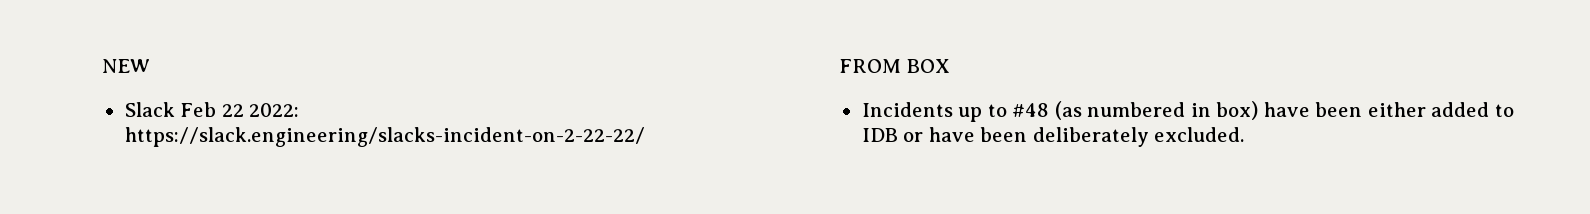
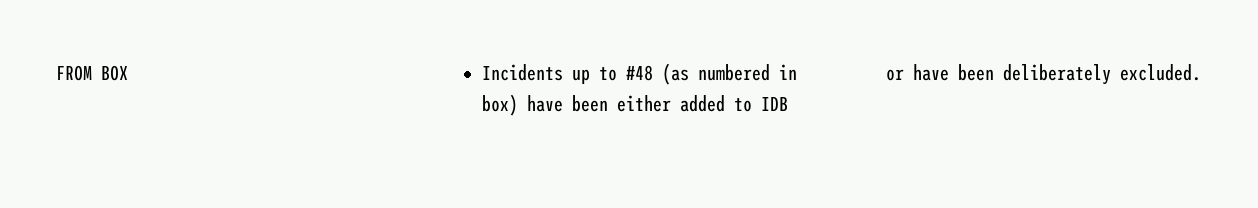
[102,59,150,73] [124,102,300,117] [124,127,645,147] NEW // Slack Feb 22 2022: https://slack.engineering/slacks-incident-on-2-22-22/ // -> (56, 73) none

